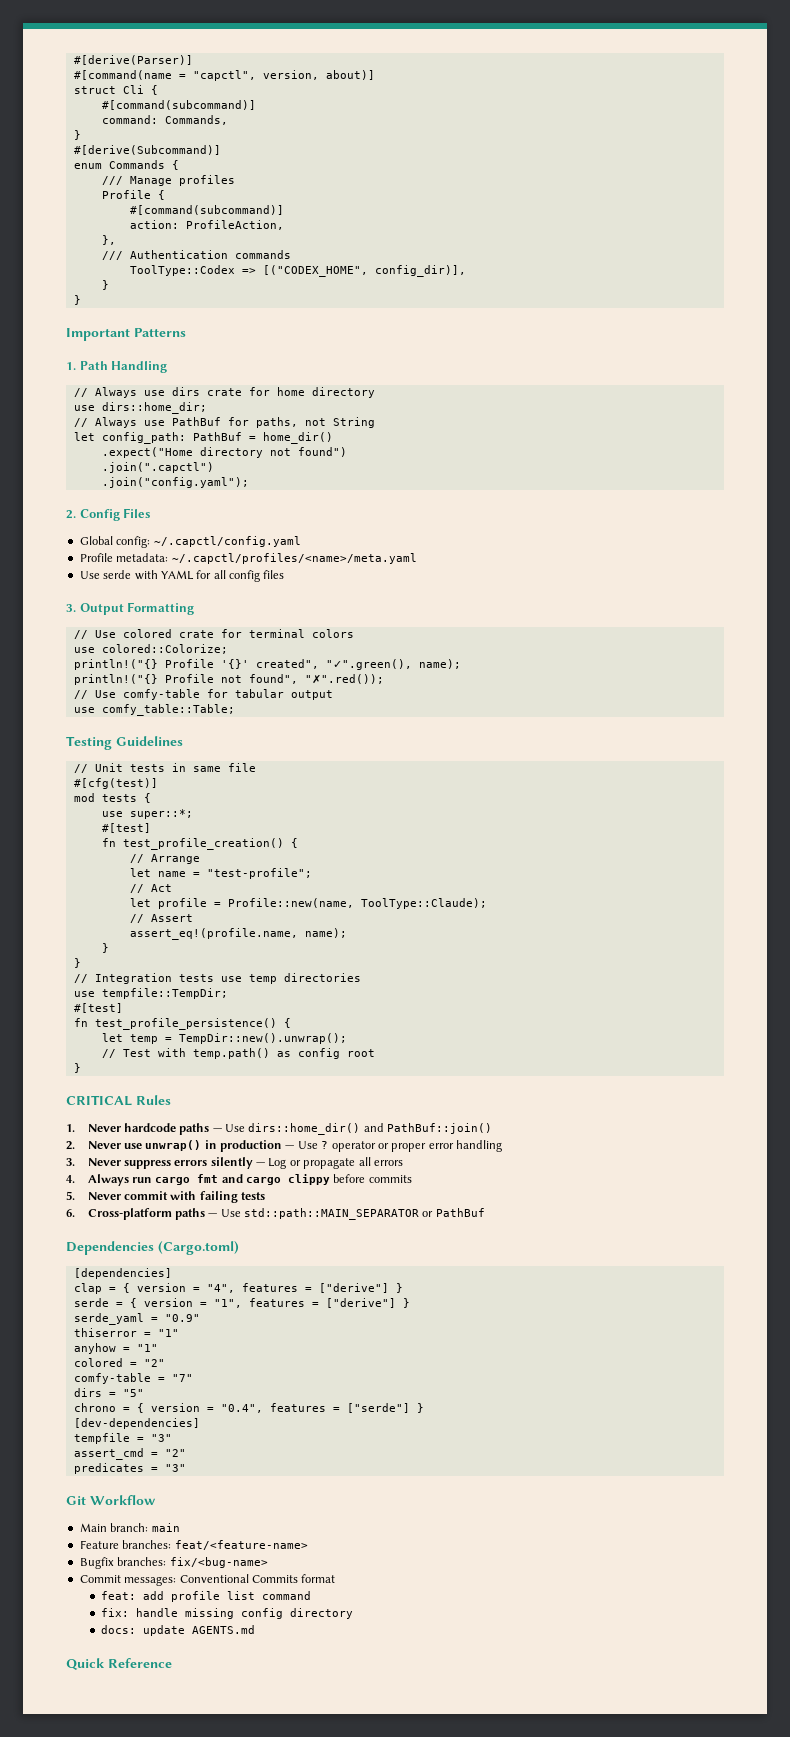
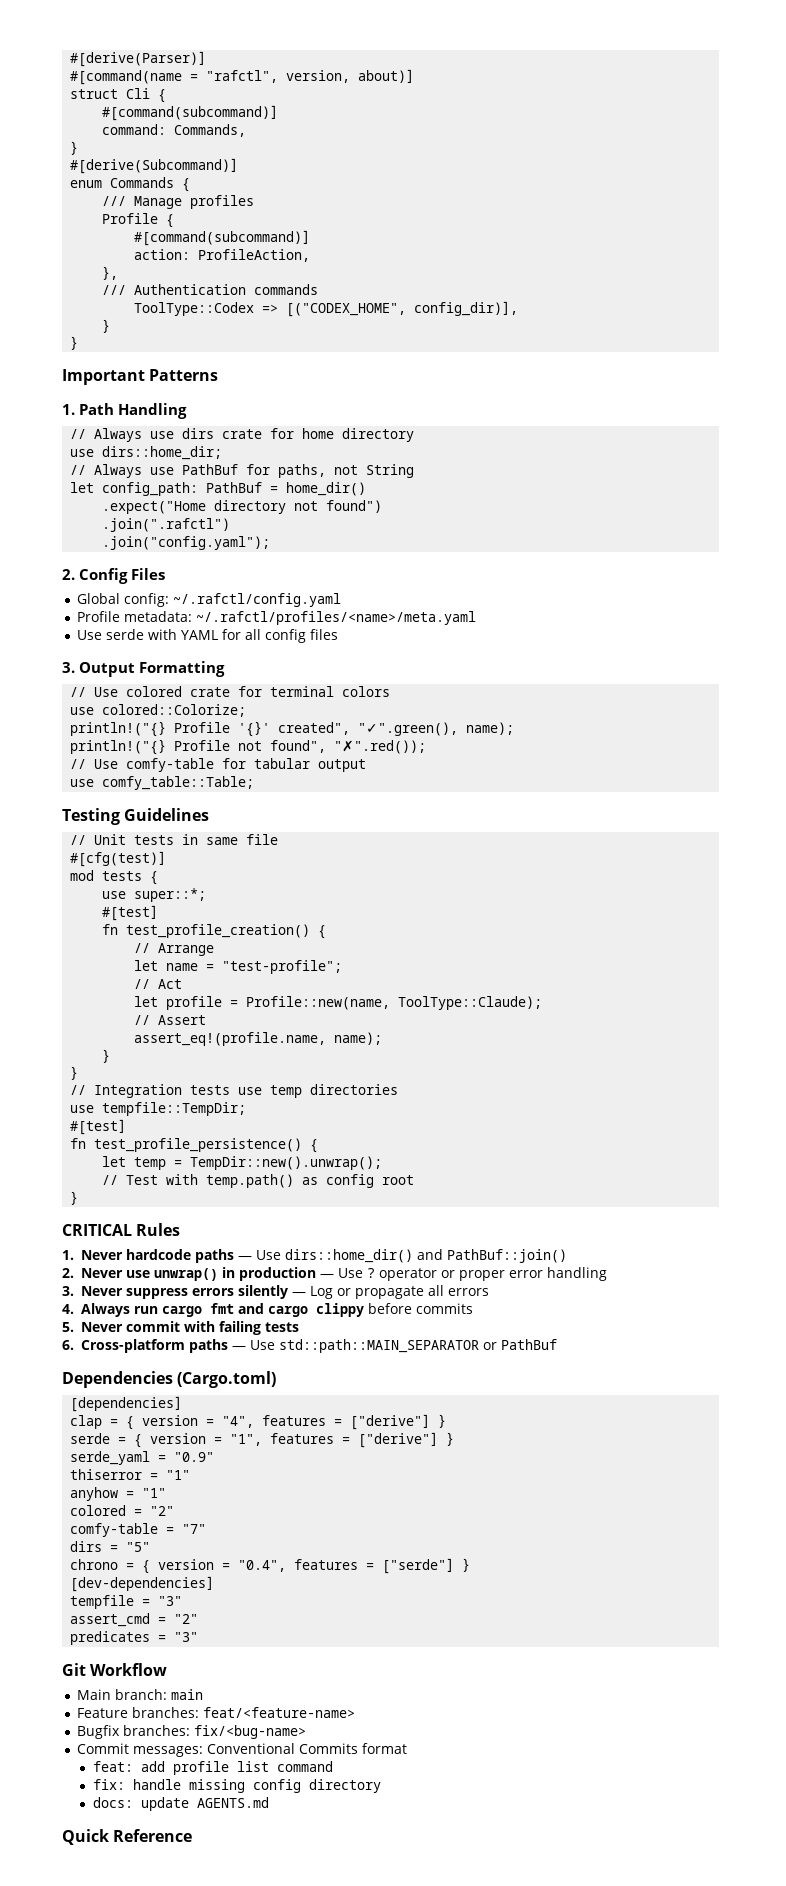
[192,70,256,81] "capctl", -> [206,70,279,83] "rafctl",
[101,462,214,473] .join(".capctl") -> [102,518,231,532] .join(".rafctl")
[153,536,301,547] ~/.capctl/config.yaml -> [172,593,341,607] ~/.rafctl/config.yaml
[171,553,417,564] ~/.capctl/profiles/<name>/meta.yaml -> [195,611,476,625] ~/.rafctl/profiles/<name>/meta.yaml

